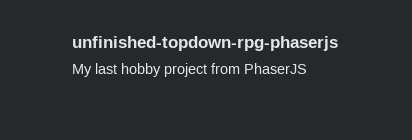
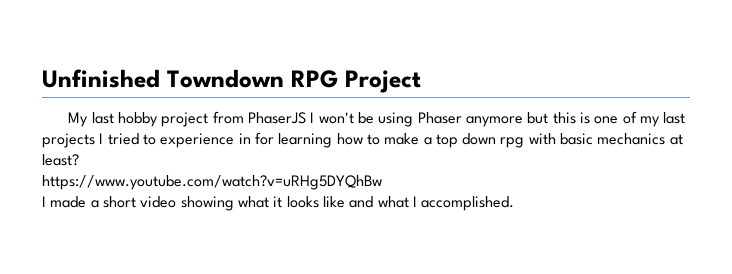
[72,36,338,51] unfinished-topdown-rpg-phaserjs -> [42,69,421,93] Unfinished Towndown RPG Project
(307, 68) none -> [310,111,686,127] [42,132,683,148] [42,154,79,166] [42,175,382,190] [42,196,515,211] I won't be using Phaser anymore but this is one of my last projects I tried to experience in for learning how to make a top down rpg with basic mechanics at least? // https://www.youtube.com/watch?v=uRHg5DYQhBw // I made a short video showing what it looks like and what I accomplished.

